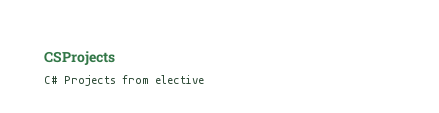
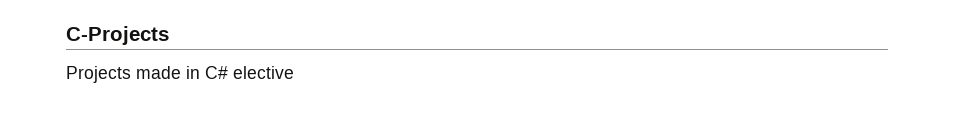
[44,51,115,65] [44,75,149,86] CSProjects // C# Projects from -> [66,26,169,45] [66,66,228,83] C-Projects // Projects made in C#

